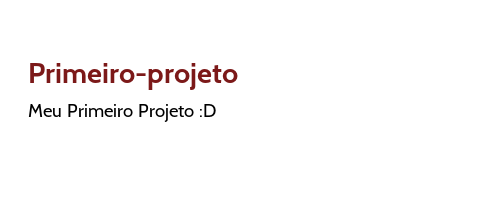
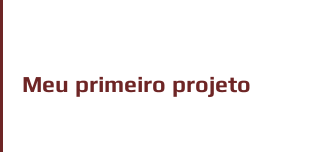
[28,63,238,90] [28,104,216,122] Primeiro-projeto // Meu Primeiro Projeto :D -> [22,76,252,98] Meu primeiro projeto

